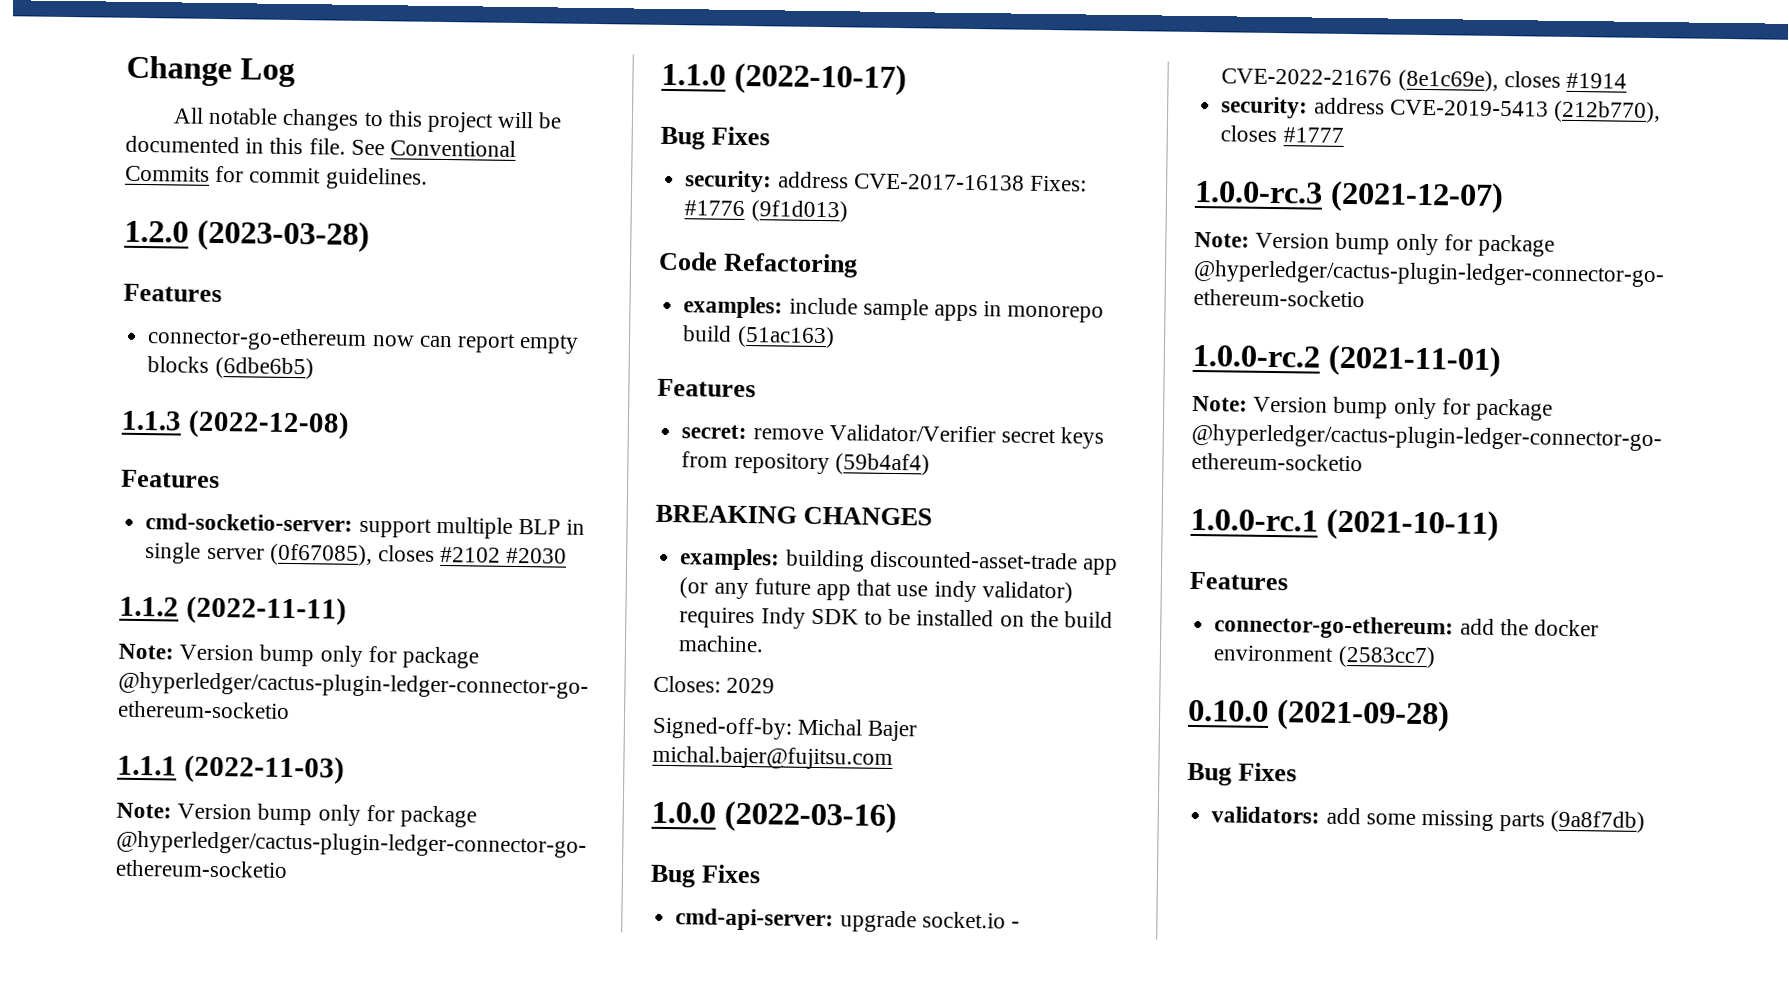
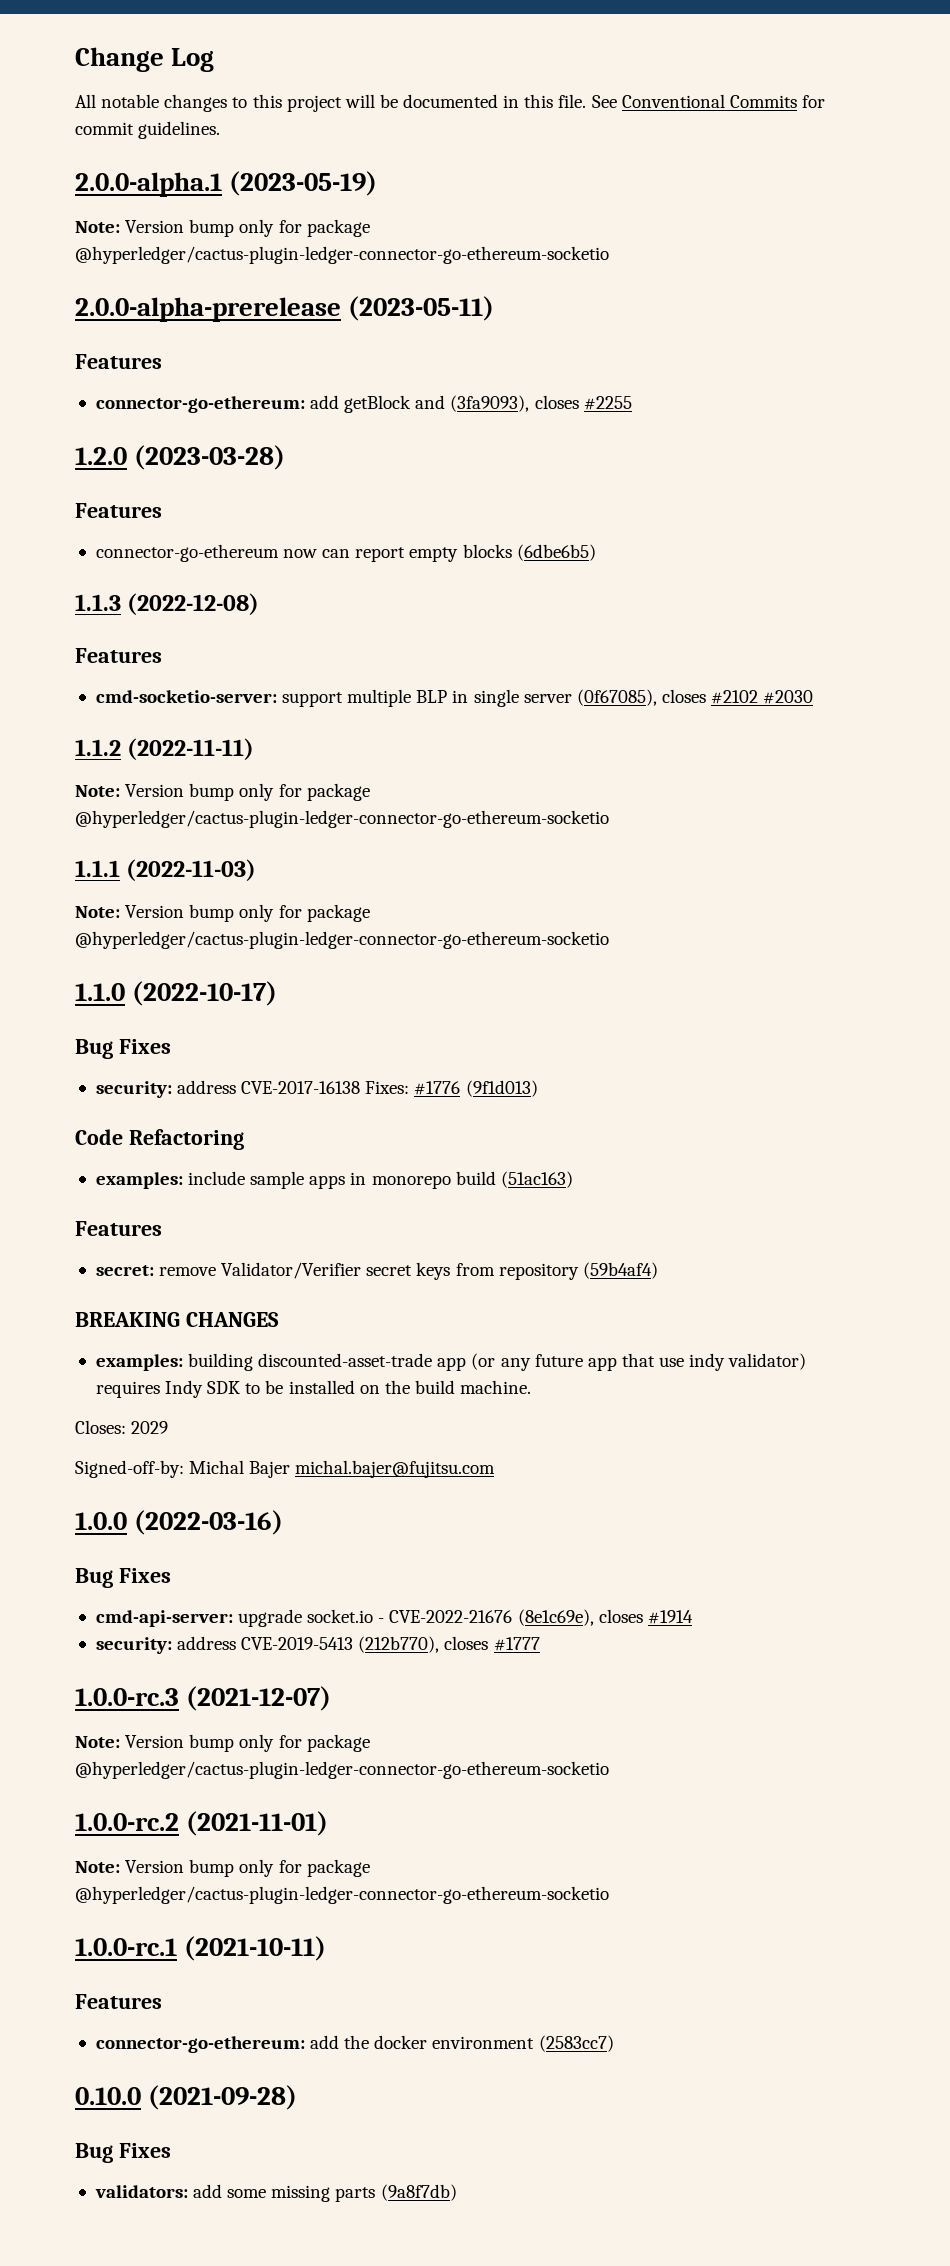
(428, 178) none -> [75,171,378,197] [75,219,370,237] [75,246,609,264] [75,296,495,322] [75,354,162,369] [95,395,632,413] // 2.0.0-alpha.1 (2023-05-19) // Note: Version bump only for package @hyperledger/cactus-plugin-ledger-connector-go-ethereum-socketio // 2.0.0-alpha-prerelease (2023-05-11) // Features // connector-go-ethereum: add getBlock and (3fa9093), closes #2255

